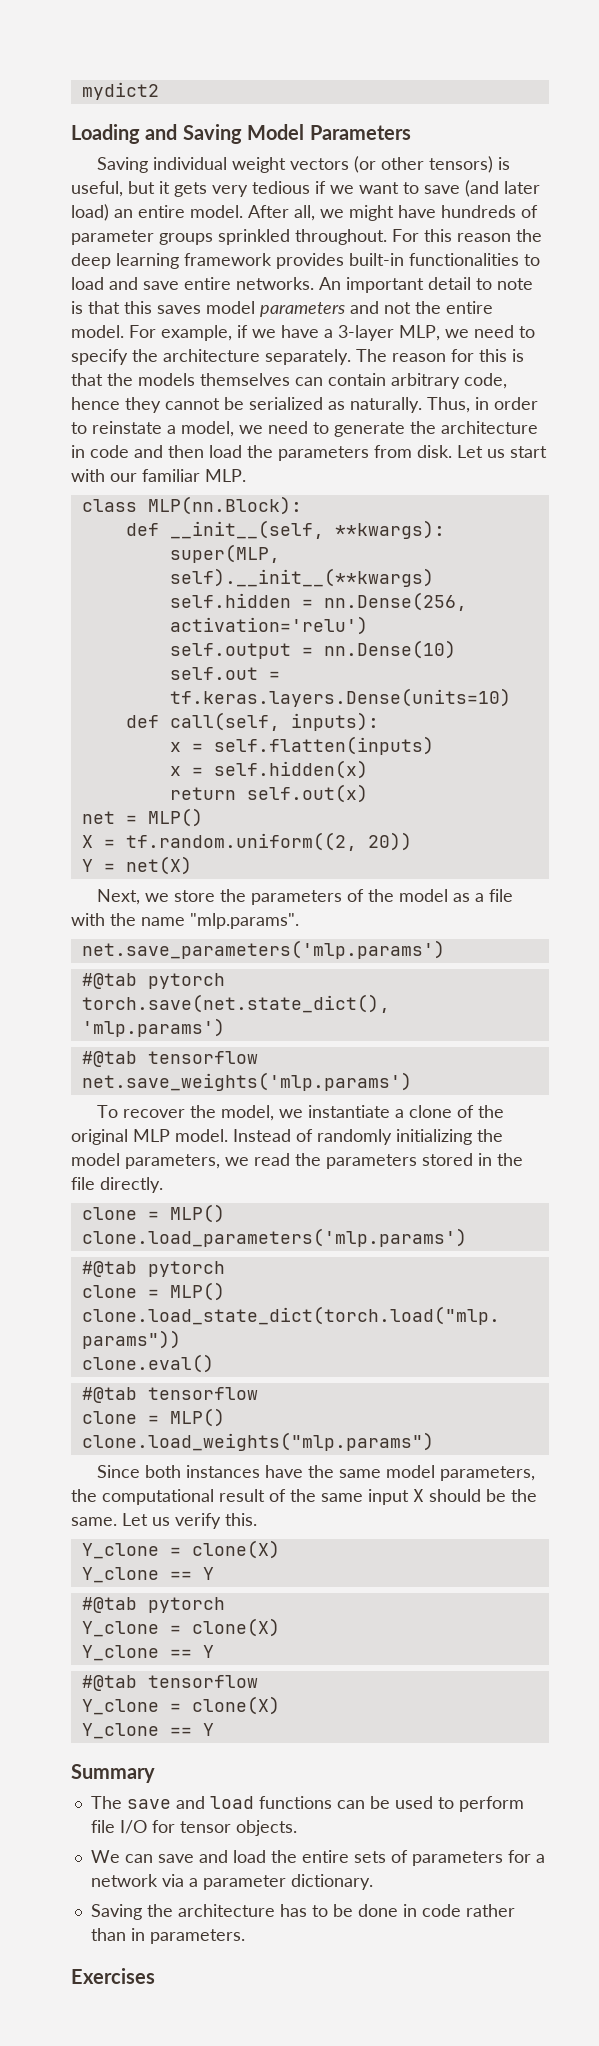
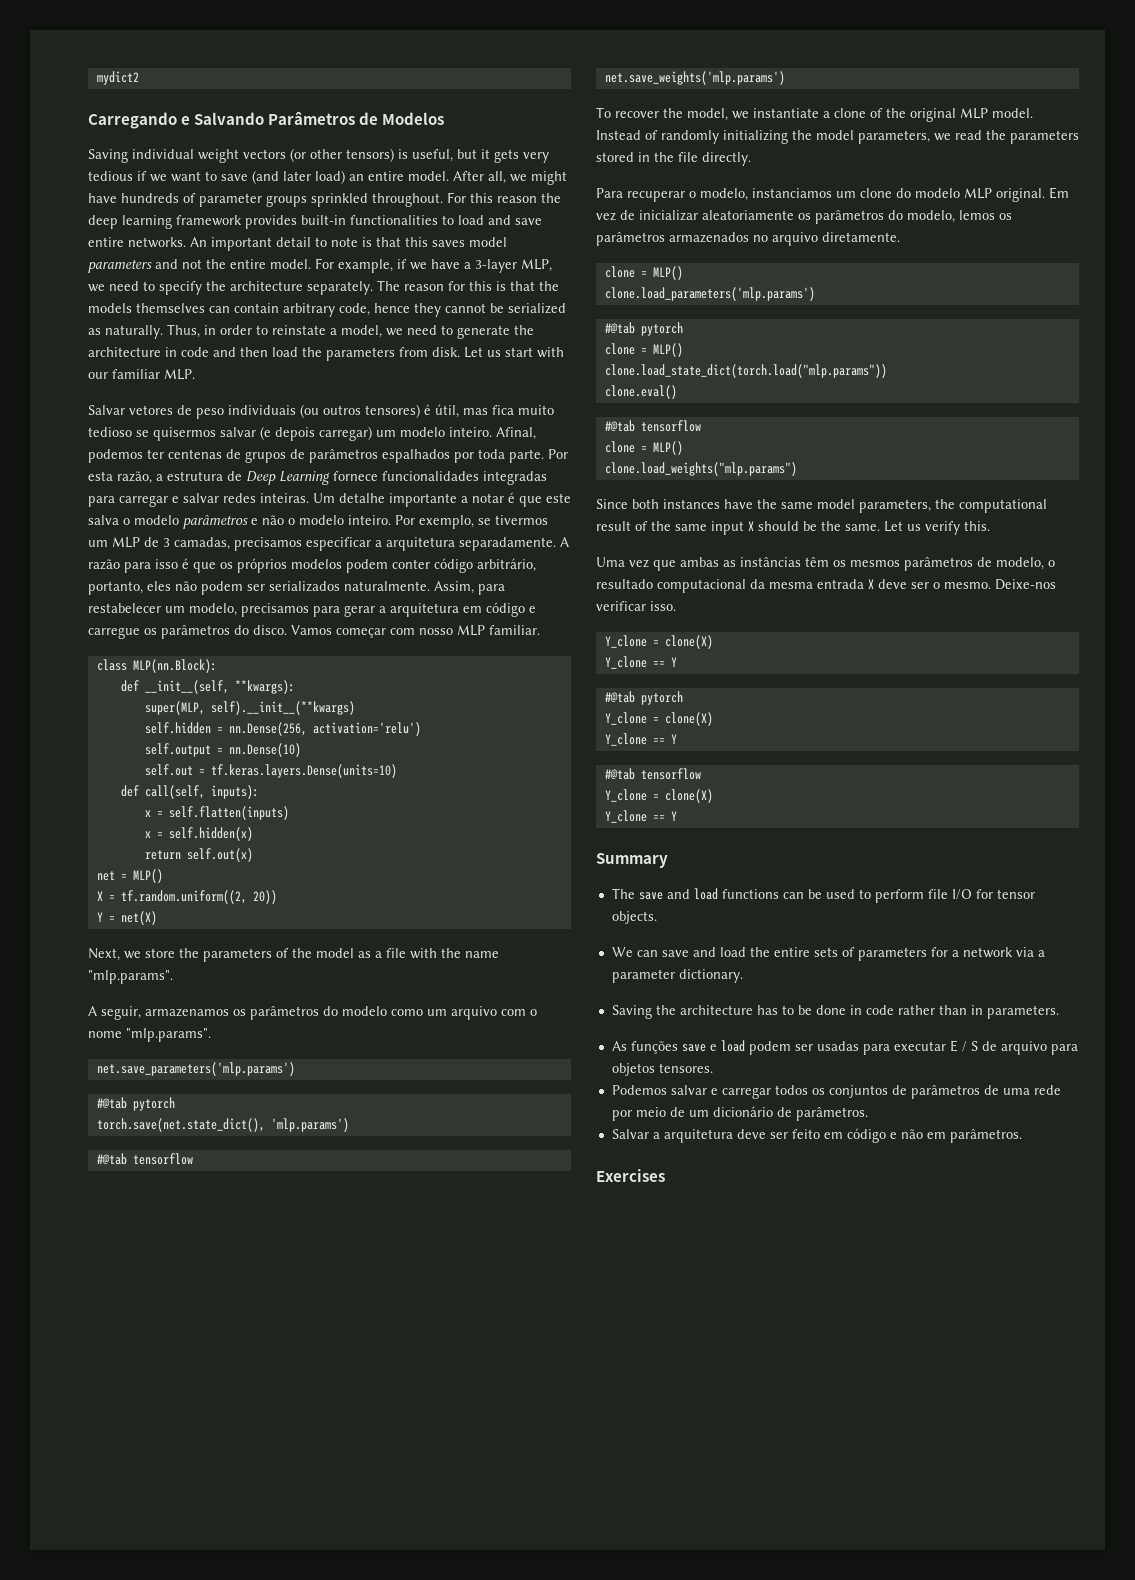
[71,124,411,144] Loading and Saving Model Parameters -> [88,112,445,129] Carregando e Salvando Parâmetros de Modelos
(246, 475) none -> [88,404,554,419] [88,426,536,441] [88,449,568,463] [88,471,547,485] [88,492,571,507] [88,515,548,529] [88,537,569,551] [88,558,536,573] [88,581,505,595] [88,602,536,617] [88,625,540,639] // Salvar vetores de peso individuais (ou outros tensores) é útil, mas fica muito tedioso se quisermos salvar (e depois carregar) um modelo inteiro. Afinal, podemos ter centenas de grupos de parâmetros espalhados por toda parte. Por esta razão, a estrutura de Deep Learning fornece funcionalidades integradas para carregar e salvar redes inteiras. Um detalhe importante a notar é que este salva o modelo parâmetros e não o modelo inteiro. Por exemplo, se tivermos um MLP de 3 camadas, precisamos especificar a arquitetura separadamente. A razão para isso é que os próprios modelos podem conter código arbitrário, portanto, eles não podem ser serializados naturalmente. Assim, para restabelecer um modelo, precisamos para gerar a arquitetura em código e carregue os parâmetros do disco. Vamos começar com nosso MLP familiar.
(299, 921) none -> [88,1006,537,1020] [88,1028,211,1042] // A seguir, armazenamos os parâmetros do modelo como um arquivo com o nome "mlp.params".
(163, 1185) none -> [596,187,1069,202] [596,210,1012,224] [596,232,900,246] // Para recuperar o modelo, instanciamos um clone do modelo MLP original. Em vez de inicializar aleatoriamente os parâmetros do modelo, lemos os parâmetros armazenados no arquivo diretamente.
(257, 1519) none -> [596,557,1055,571] [596,579,1056,593] [596,601,676,611] // Uma vez que ambas as instâncias têm os mesmos parâmetros de modelo, o resultado computacional da mesma entrada X deve ser o mesmo. Deixe-nos verificar isso.
(245, 1936) none -> [611,1040,1078,1055] [611,1063,713,1076] [611,1085,1061,1099] [611,1106,868,1121] [611,1128,1022,1143] // As funções save e load podem ser usadas para executar E / S de arquivo para objetos tensores. // Podemos salvar e carregar todos os conjuntos de parâmetros de uma rede por meio de um dicionário de parâmetros. // Salvar a arquitetura deve ser feito em código e não em parâmetros.

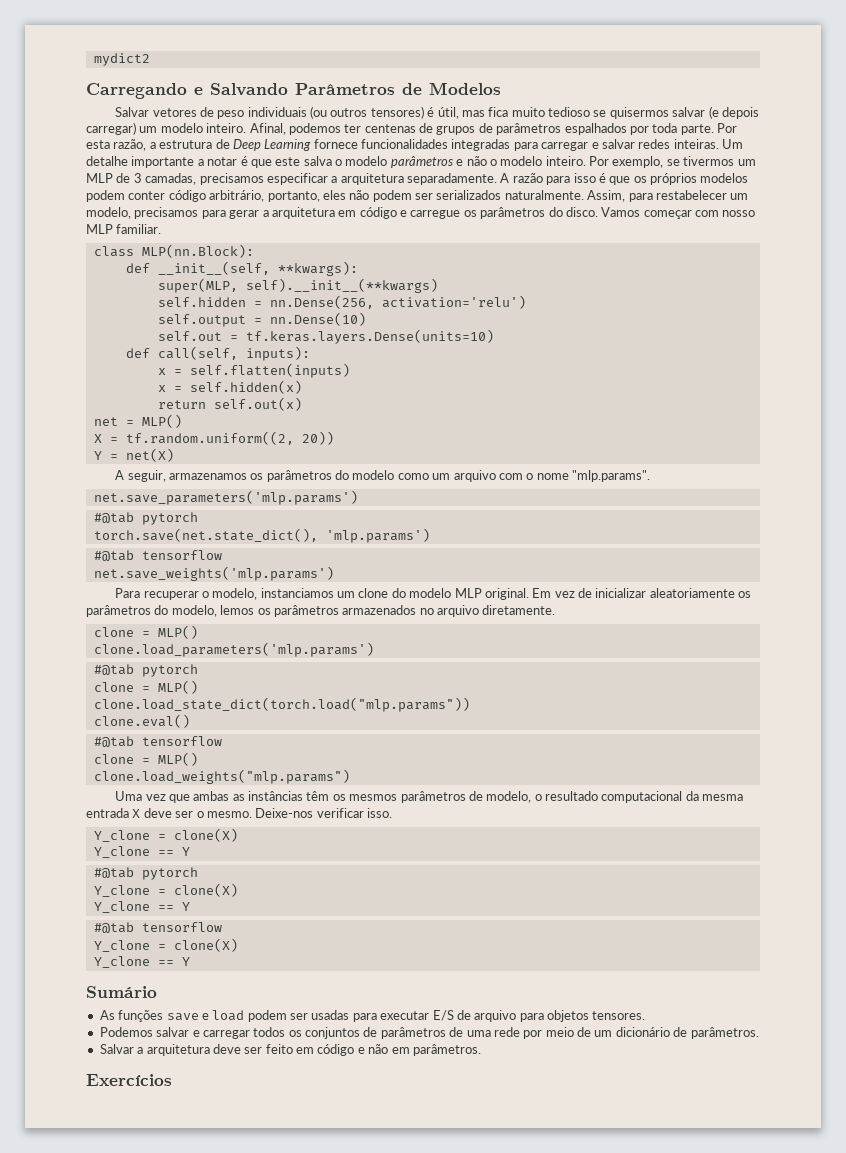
[88,148,549,163] [88,170,567,185] [88,192,561,207] [88,215,542,229] [88,237,507,251] [88,258,552,273] [88,280,559,295] [88,303,566,317] [88,324,534,339] [88,347,564,361] [88,369,195,380] // Saving individual weight vectors (or other tensors) is useful, but it gets very tedious if we want to save (and later load) an entire model. After all, we might have hundreds of parameter groups sprinkled throughout. For this reason the deep learning framework provides built-in functionalities to load and save entire networks. An important detail to note is that this saves model parameters and not the entire model. For example, if we have a 3-layer MLP, we need to specify the architecture separately. The reason for this is that the models themselves can contain arbitrary code, hence they cannot be serialized as naturally. Thus, in order to reinstate a model, we need to generate the architecture in code and then load the parameters from disk. Let us start with our familiar MLP. -> (501, 88) none
[88,948,499,962] [88,970,173,984] // Next, we store the parameters of the model as a file with the name "mlp.params". -> (174, 455) none
[596,107,1033,122] [596,130,1079,144] [596,152,751,166] // To recover the model, we instantiate a clone of the original MLP model. Instead of randomly initializing the model parameters, we read the parameters stored in the file directly. -> (334, 573) none
[596,499,1047,513] [596,521,990,535] // Since both instances have the same model parameters, the computational result of the same input X should be the same. Let us verify this. -> (350, 776) none
[596,853,668,868] [611,888,1035,903] [611,911,657,924] [611,947,1045,961] [611,969,743,983] [611,1005,1059,1019] Summary // The save and load functions can be used to perform file I/O for tensor objects. // We can save and load the entire sets of parameters for a network via a parameter dictionary. // Saving the architecture has to be done in code rather than in parameters. -> [86,986,157,998] Sumário
[949,1040,978,1052] E / S -> [432,1010,454,1021] E/S
[596,1169,665,1182] Exercises -> [86,1074,172,1086] Exercícios

